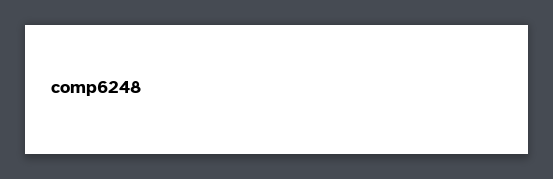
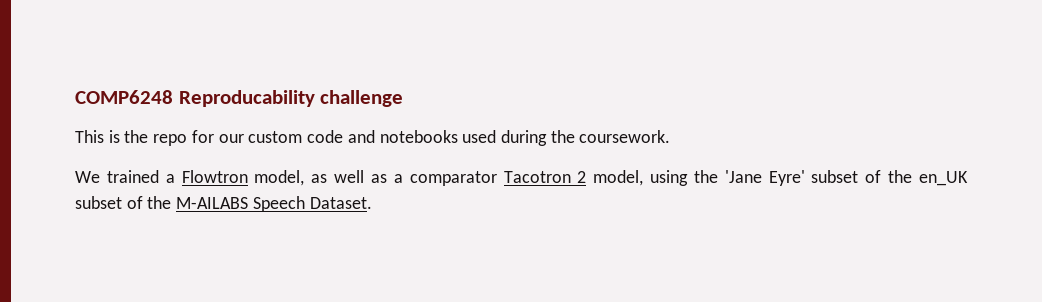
[51,81,141,96] comp6248 -> [75,90,404,107] [75,130,671,146] [75,170,969,186] [75,196,372,212] COMP6248 Reproducability challenge // This is the repo for our custom code and notebooks used during the coursework. // We trained a Flowtron model, as well as a comparator Tacotron 2 model, using the 'Jane Eyre' subset of the en_UK subset of the M-AILABS Speech Dataset.

